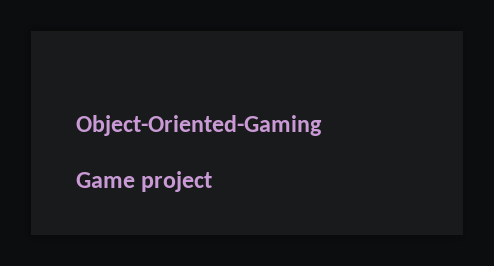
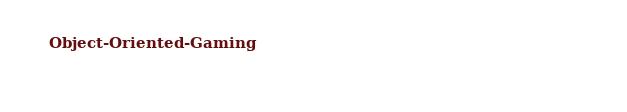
[76,171,213,192] // Game project -> (257, 44) none

